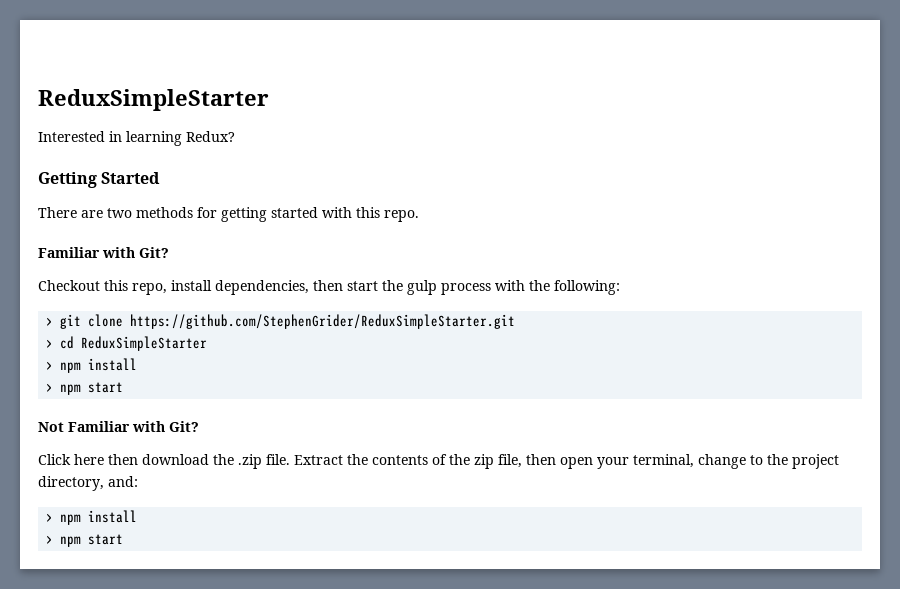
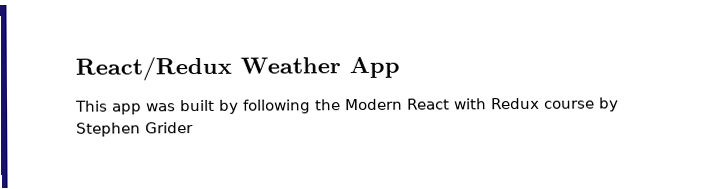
[38,89,269,111] [38,131,235,146] [38,172,161,188] [38,207,419,222] [38,247,169,258] [38,280,620,295] [46,314,516,329] [46,336,208,351] [46,358,138,373] [46,382,124,395] [38,421,199,432] [38,454,839,469] [38,476,138,491] [46,510,138,525] [46,534,124,547] ReduxSimpleStarter // Interested in learning Redux? // Getting Started // There are two methods for getting started with this repo. // Familiar with Git? // Checkout this repo, install dependencies, then start the gulp process with the following: // > git clone https://github.com/StephenGrider/ReduxSimpleStarter.git // > cd ReduxSimpleStarter // > npm install // > npm start // Not Familiar with Git? // Click here then download the .zip file. Extract the contents of the zip file, then open your terminal, change to the project directory, and: // > npm install // > npm start -> [75,55,400,82] [75,97,619,115] [76,122,194,137] React/Redux Weather App // This app was built by following the Modern React with Redux course by Stephen Grider

